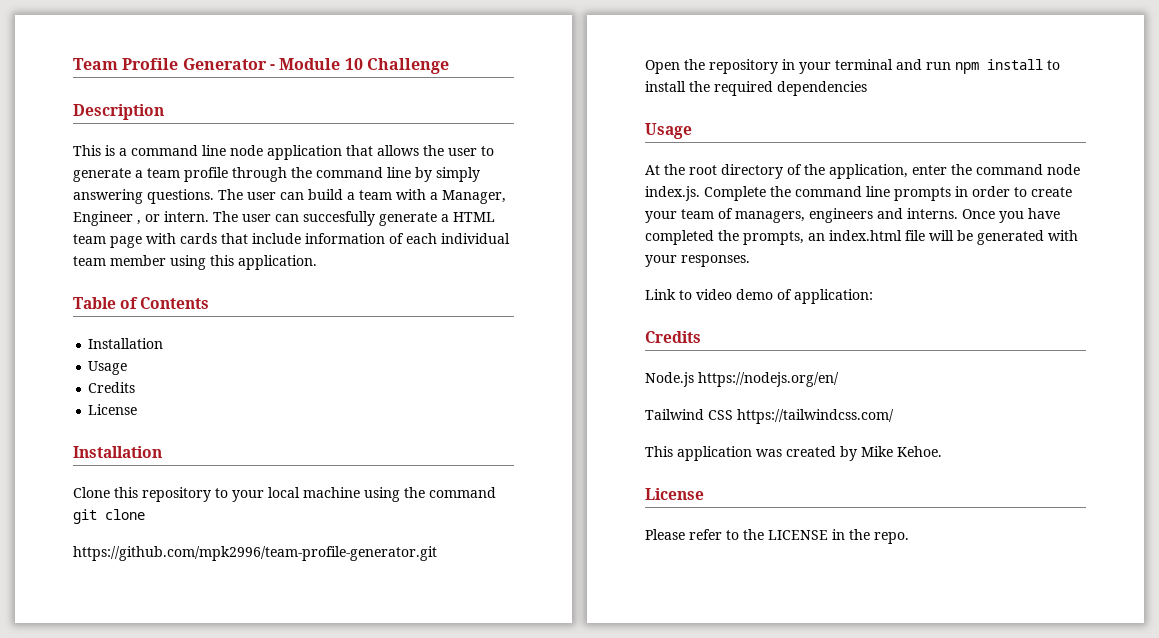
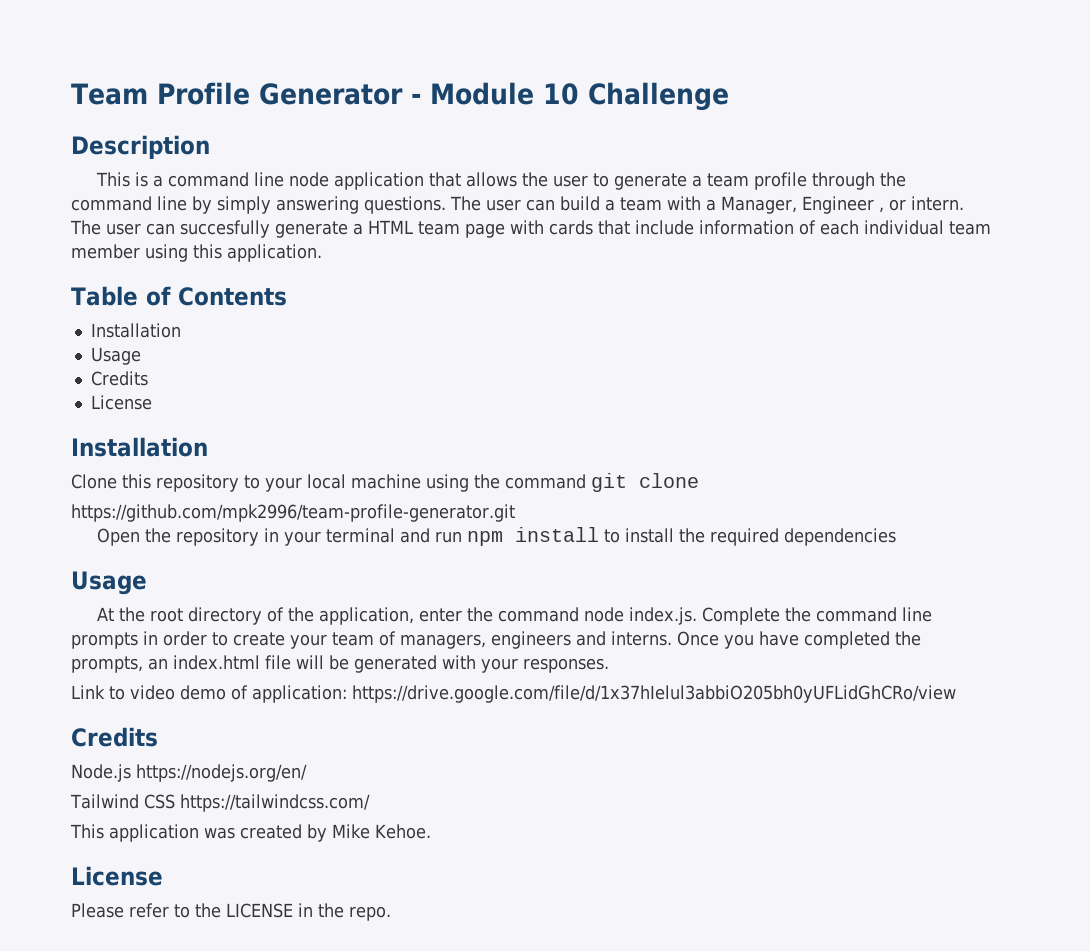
(873, 296) none -> [352,685,956,703] https://drive.google.com/file/d/1x37hIelul3abbiO205bh0yUFLidGhCRo/view

